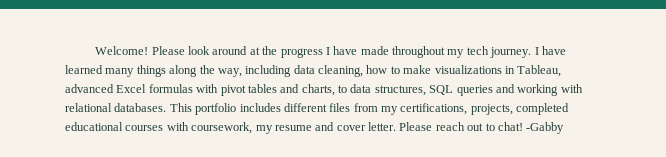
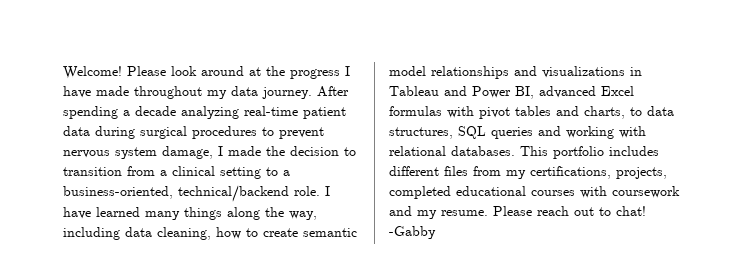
[466,46,532,58] tech journey. -> [231,86,349,99] [63,106,346,119] [63,126,324,139] [63,146,356,159] [63,166,290,179] [63,185,320,202] data journey. After spending a decade analyzing real-time patient data during surgical procedures to prevent nervous system damage, I made the decision to transition from a clinical setting to a business-oriented, technical/backend role.
[403,65,562,77] make visualizations in Tableau, -> [263,228,357,237] [389,66,642,79] [389,86,534,99] create semantic model relationships and visualizations in Tableau and Power BI,
[191,122,396,134] coursework, my resume and cover letter. -> [612,186,680,198] [389,206,488,219] coursework and my resume.

